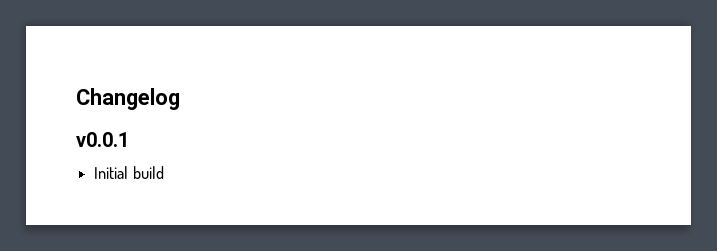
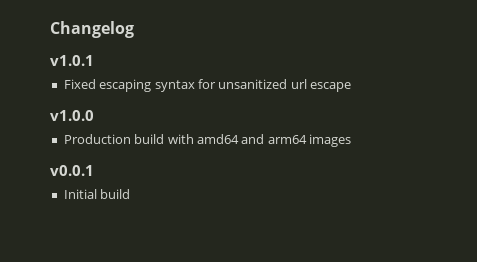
(180, 99) none -> [50,55,94,66] [63,79,351,92] [50,110,94,121] [63,134,351,147] // v1.0.1 // Fixed escaping syntax for unsanitized url escape // v1.0.0 // Production build with amd64 and arm64 images

